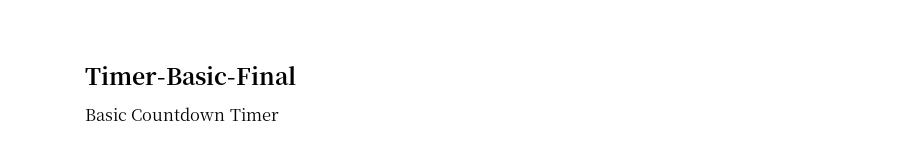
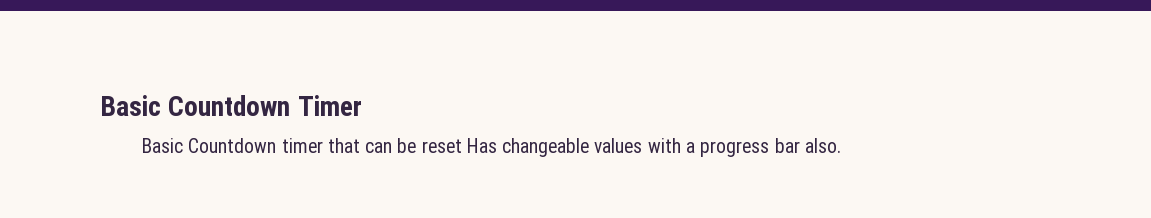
[85,66,296,85] [85,107,279,121] Timer-Basic-Final // Basic Countdown Timer -> [100,95,362,116] [142,138,841,157] Basic Countdown Timer // Basic Countdown timer that can be reset Has changeable values with a progress bar also.

